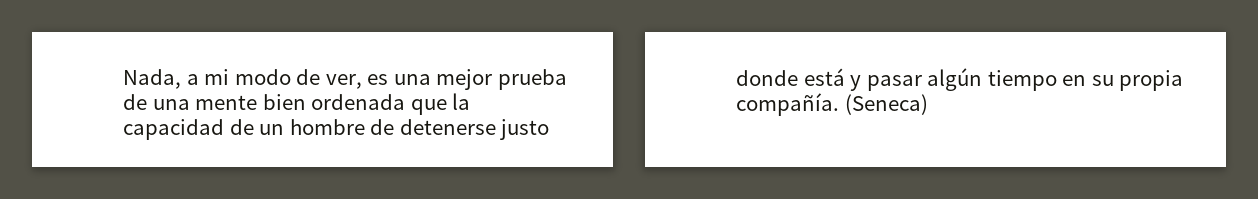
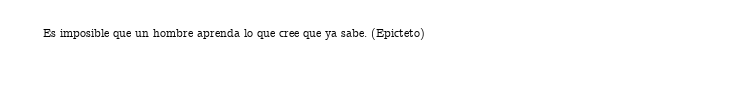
[123,69,567,90] [123,93,471,115] [123,119,550,140] [736,68,1184,91] [736,93,928,116] Nada, a mi modo de ver, es una mejor prueba de una mente bien ordenada que la capacidad de un hombre de detenerse justo donde está y pasar algún tiempo en su propia compañía. (Seneca) -> [43,28,426,40] Es imposible que un hombre aprenda lo que cree que ya sabe. (Epicteto)

